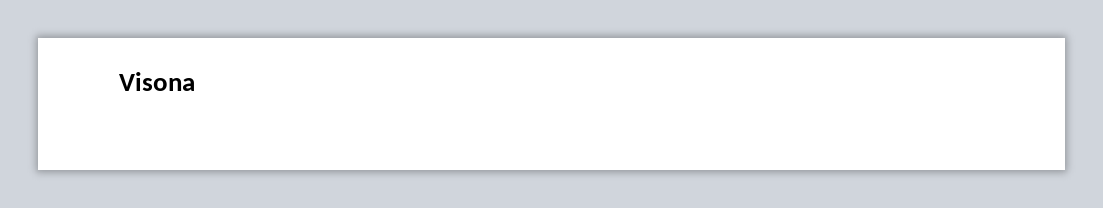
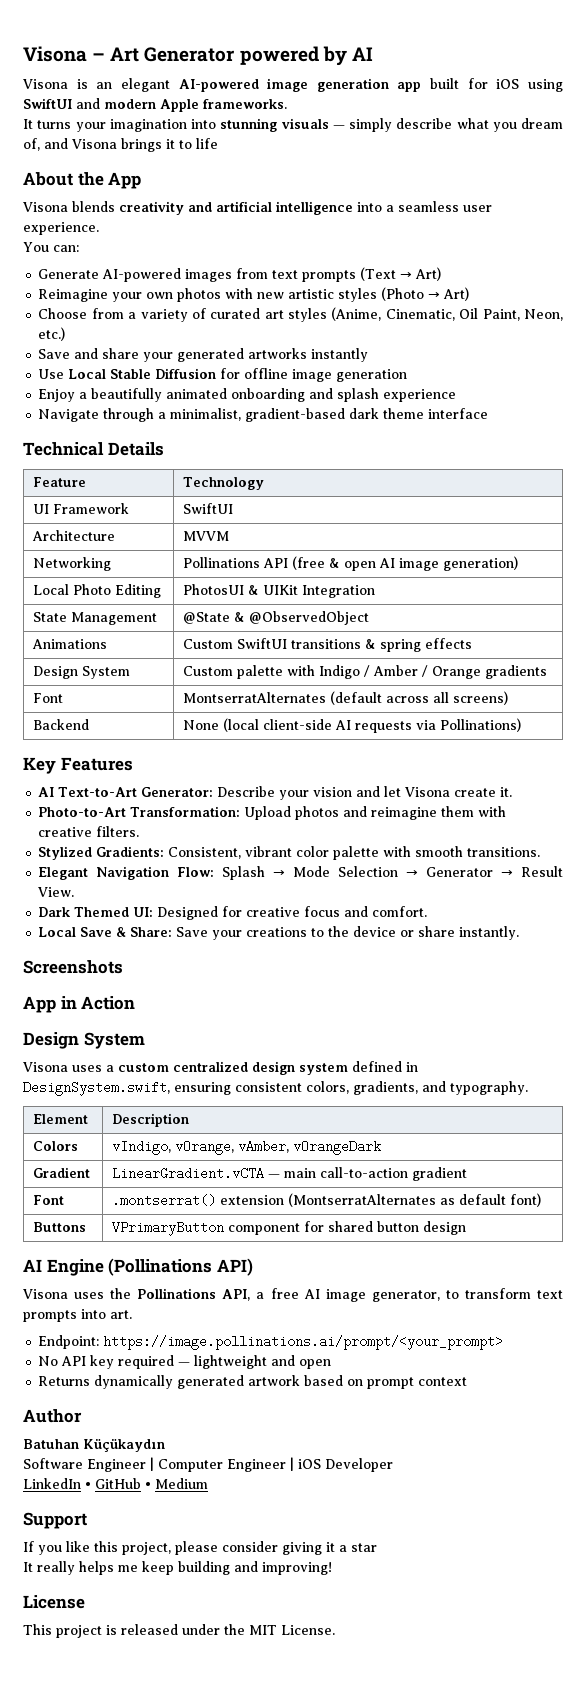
[119,72,195,91] Visona -> [23,46,373,66] [23,78,563,92] [23,98,287,112] [23,118,563,132] [23,138,218,152] [23,172,142,189] [23,201,492,215] [23,222,99,235] [23,242,79,252] [38,267,442,282] [38,287,470,302] [38,307,563,322] [38,327,66,341] [38,348,369,362] [38,368,408,382] [38,388,457,402] [38,408,489,422] [23,442,164,456] [33,477,87,487] [183,477,265,490] [33,503,130,514] [183,503,234,514] [32,530,116,541] [183,531,230,541] [33,557,112,571] [183,556,519,571] [33,584,162,598] [183,584,376,598] [33,612,158,625] [183,611,370,625] [32,639,108,649] [183,638,473,652] [33,666,131,679] [183,665,548,679] [33,693,64,703] [183,691,509,705] [33,719,90,730] [183,718,522,733] [23,757,133,774] [38,786,513,800] [38,806,507,820] [38,826,140,837] [38,846,541,860] [38,866,563,880] [38,887,75,897] [38,906,428,920] [38,926,520,940] [23,960,123,974] [23,996,136,1013] [23,1032,145,1049] [23,1061,418,1075] [23,1081,528,1096] [33,1114,89,1124] [112,1113,190,1127] [33,1141,79,1151] [112,1140,382,1155] [33,1167,91,1178] [112,1167,468,1181] [33,1195,65,1205] [112,1193,542,1207] [33,1222,87,1232] [112,1221,467,1236] [23,1258,253,1276] [23,1288,563,1302] [23,1309,132,1322] [38,1335,504,1350] [38,1355,332,1369] [38,1375,468,1389] [23,1409,82,1423] [23,1439,165,1452] [23,1457,393,1472] [23,1478,208,1489] [23,1512,87,1529] [23,1541,377,1555] [23,1561,332,1575] [23,1595,85,1609] [23,1624,335,1638] Visona – Art Generator powered by AI // Visona is an elegant AI-powered image generation app built for iOS using SwiftUI and modern Apple frameworks. // It turns your imagination into stunning visuals — simply describe what you dream of, and Visona brings it to life // About the App // Visona blends creativity and artificial intelligence into a seamless user experience. // You can: // Generate AI-powered images from text prompts (Text → Art) // Reimagine your own photos with new artistic styles (Photo → Art) // Choose from a variety of curated art styles (Anime, Cinematic, Oil Paint, Neon, etc.) // Save and share your generated artworks instantly // Use Local Stable Diffusion for offline image generation // Enjoy a beautifully animated onboarding and splash experience // Navigate through a minimalist, gradient-based dark theme interface // Technical Details // Feature | Technology // UI Framework | SwiftUI // Architecture | MVVM // Networking | Pollinations API (free & open AI image generation) // Local Photo Editing | PhotosUI & UIKit Integration // State Management | @State & @ObservedObject // Animations | Custom SwiftUI transitions & spring effects // Design System | Custom palette with Indigo / Amber / Orange gradients // Font | MontserratAlternates (default across all screens) // Backend | None (local client-side AI requests via Pollinations) // Key Features // AI Text-to-Art Generator: Describe your vision and let Visona create it. // Photo-to-Art Transformation: Upload photos and reimagine them with creative filters. // Stylized Gradients: Consistent, vibrant color palette with smooth transitions. // Elegant Navigation Flow: Splash → Mode Selection → Generator → Result View. // Dark Themed UI: Designed for creative focus and comfort. // Local Save & Share: Save your creations to the device or share instantly. // Screenshots // App in Action // Design System // Visona uses a custom centralized design system defined in DesignSystem.swift, ensuring consistent colors, gradients, and typography. // Element | Description // Colors | vIndigo, vOrange, vAmber, vOrangeDark // Gradient | LinearGradient.vCTA — main call-to-action gradient // Font | .montserrat() extension (MontserratAlternates as default font) // Buttons | VPrimaryButton component for shared button design // AI Engine (Pollinations API) // Visona uses the Pollinations API, a free AI image generator, to transform text prompts into art. // Endpoint: https://image.pollinations.ai/prompt/<your_prompt> // No API key required — lightweight and open // Returns dynamically generated artwork based on prompt context // Author // Batuhan Küçükaydın // Software Engineer | Computer Engineer | iOS Developer // LinkedIn • GitHub • Medium // Support // If you like this project, please consider giving it a star // It really helps me keep building and improving! // License // This project is released under the MIT License.

